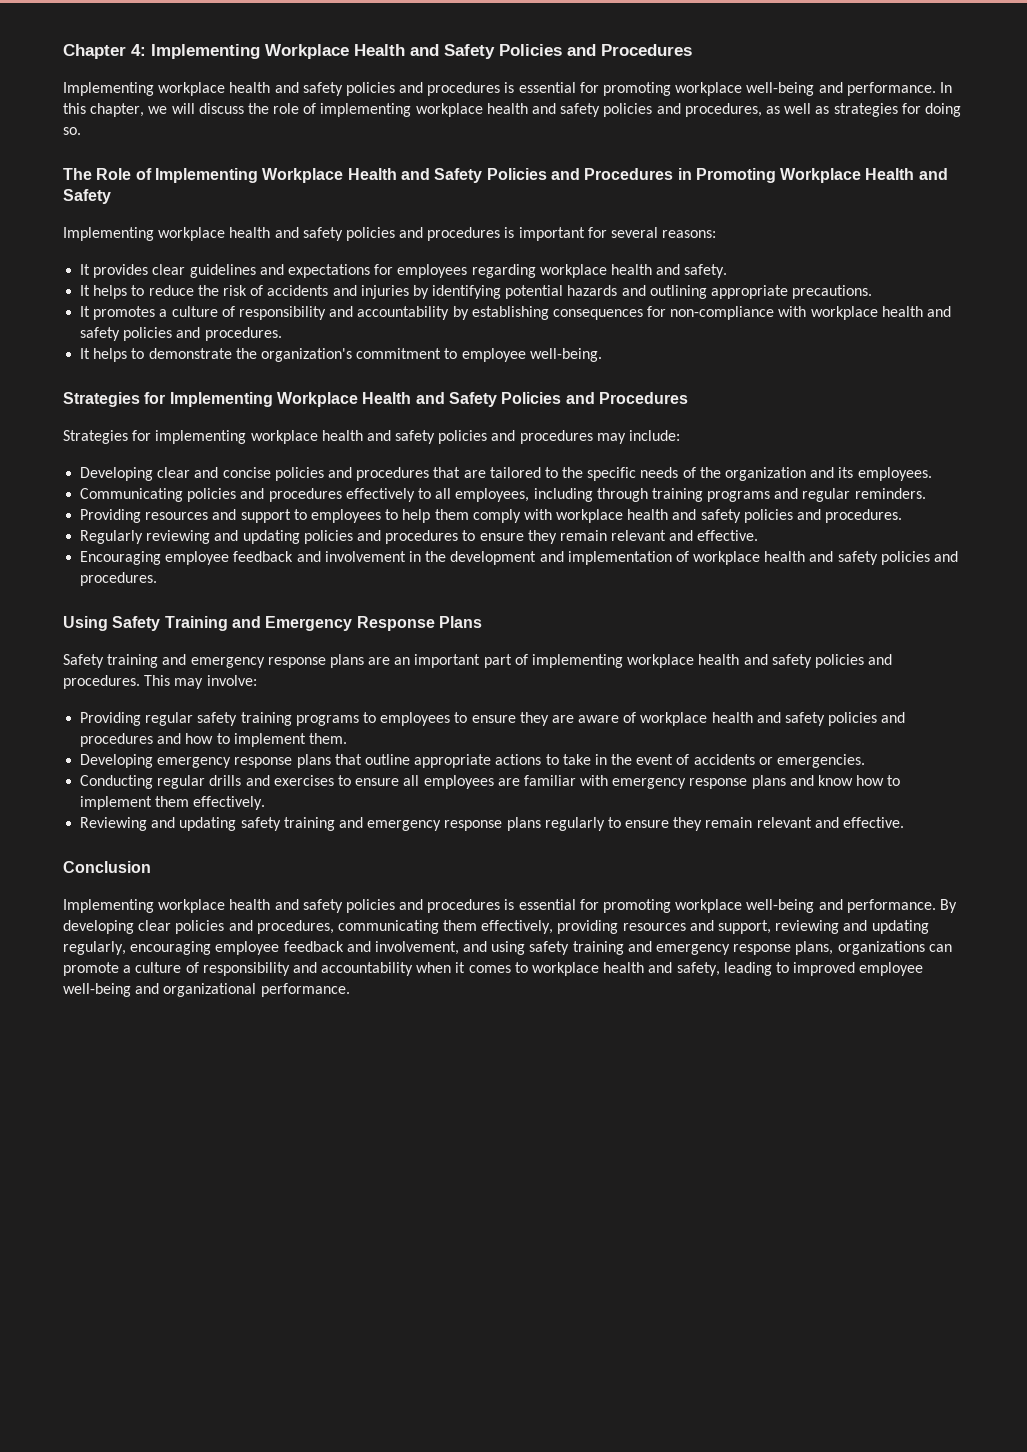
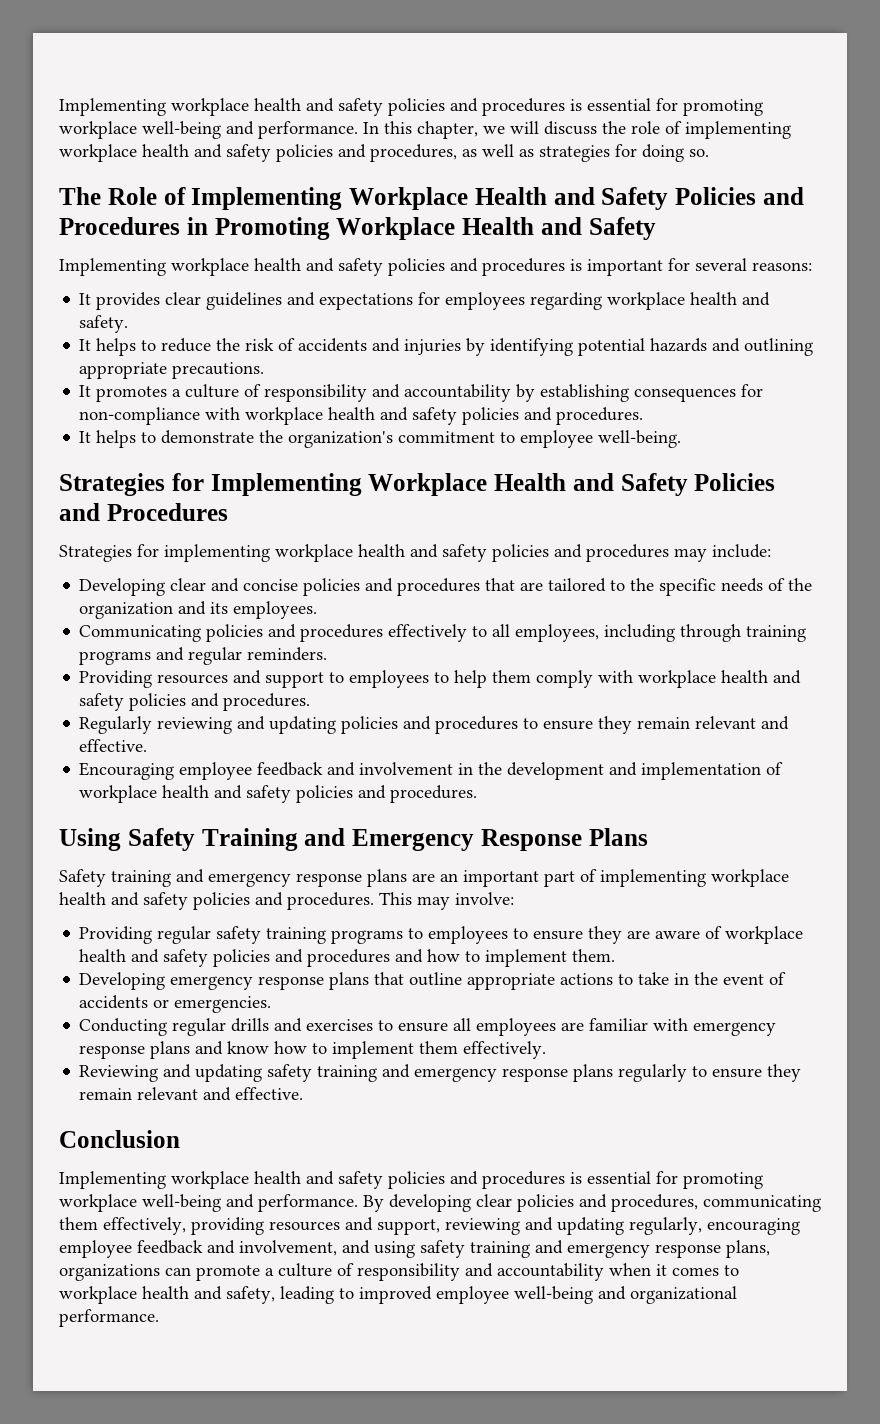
[63,44,692,59] Chapter 4: Implementing Workplace Health and Safety Policies and Procedures // -> (59, 107) none

